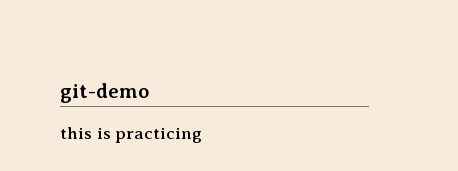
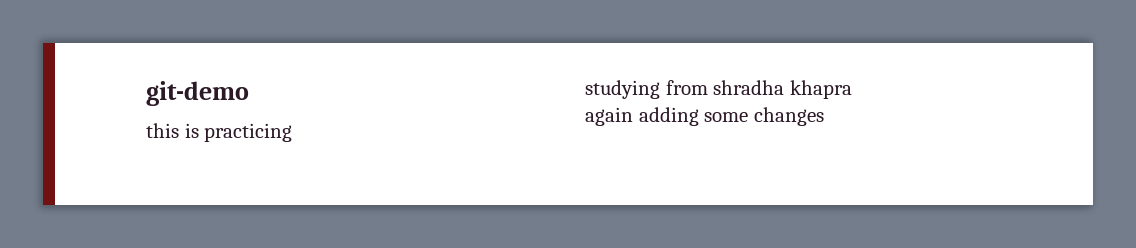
(203, 135) none -> [585,80,852,99] [585,107,824,126] // studying from shradha khapra // again adding some changes

